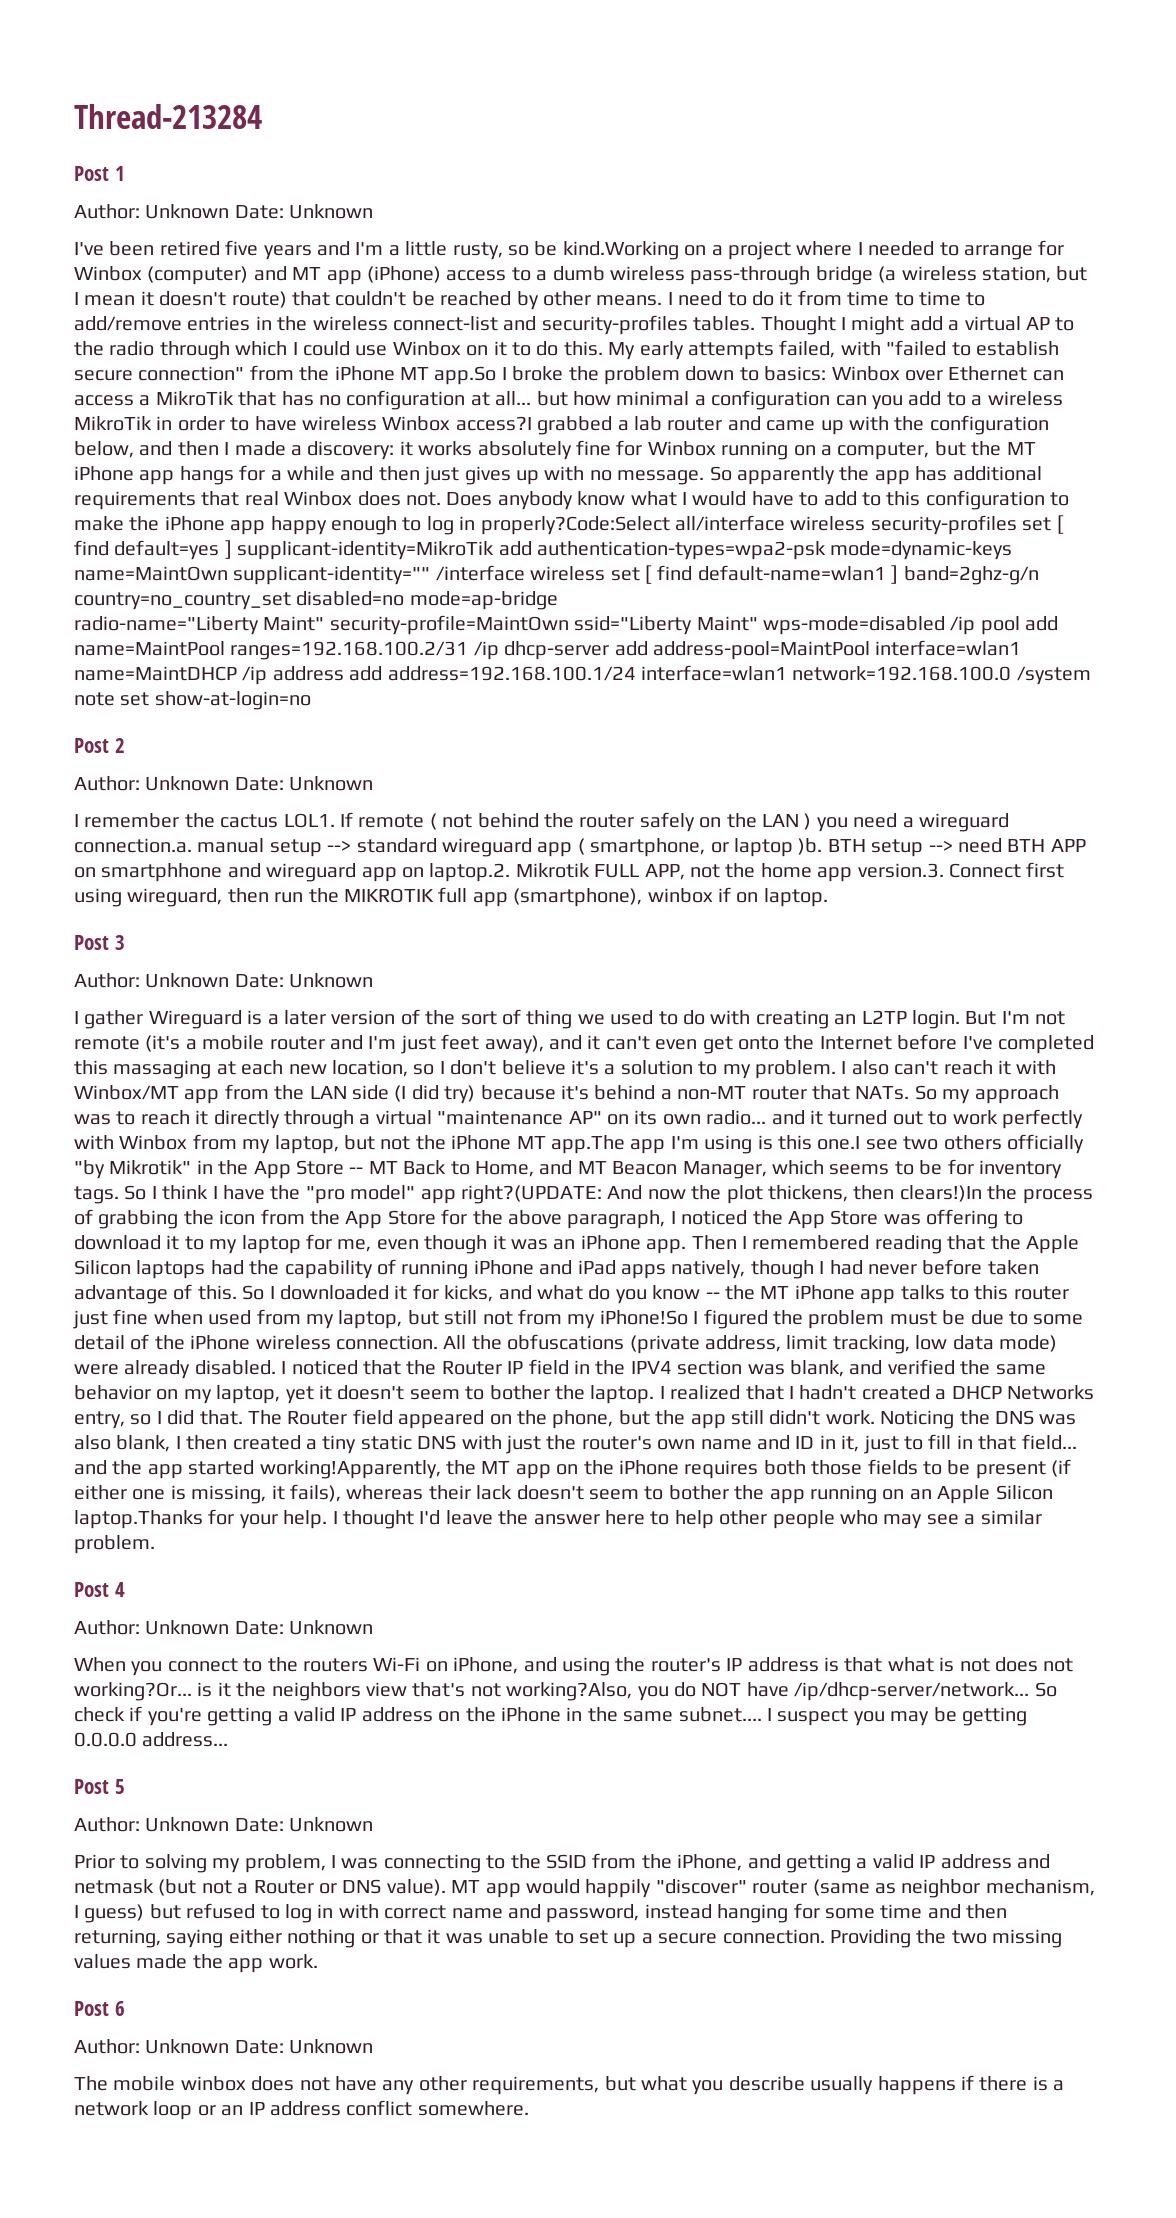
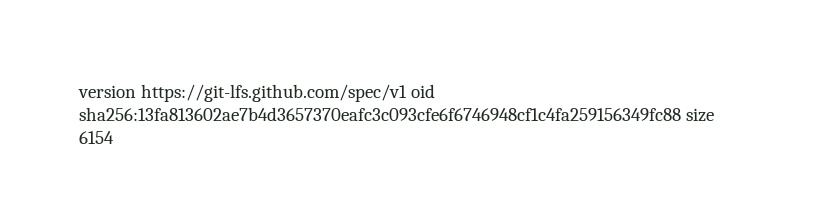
[74,104,262,129] [74,166,125,181] [74,204,374,219] [74,240,1065,260] [74,266,1088,285] [74,290,986,310] [74,315,1075,335] [74,340,1059,360] [74,365,1064,385] [74,390,1063,410] [74,415,1049,435] [74,440,1036,460] [74,465,1042,485] [74,490,1070,510] [74,515,1064,535] [74,540,1013,560] [74,565,1039,585] [74,591,558,610] [74,615,1059,635] [74,640,1022,660] [74,665,1091,685] [74,691,311,710] [74,738,125,753] [74,776,374,791] [74,812,1009,832] [74,838,1086,857] [74,862,1065,882] [74,887,828,907] [74,935,125,950] [74,973,374,988] [74,1009,1066,1029] [74,1034,1094,1054] [74,1060,1057,1079] [74,1084,1059,1104] [74,1109,1083,1129] [74,1134,1084,1154] [74,1159,1062,1179] [74,1185,1093,1204] [74,1209,1023,1229] [74,1234,1079,1254] [74,1259,1039,1279] [74,1284,1069,1304] [73,1309,1084,1329] [74,1334,1057,1354] [74,1359,1046,1379] [74,1385,1094,1404] [74,1409,1077,1429] [74,1434,1077,1454] [74,1459,1072,1479] [74,1484,1053,1504] [74,1509,1042,1529] [74,1535,155,1554] [74,1582,125,1597] [74,1620,374,1635] [74,1657,1074,1676] [74,1682,1057,1701] [74,1706,1027,1726] [74,1732,229,1747] [74,1779,125,1794] [74,1817,374,1832] [74,1853,1050,1873] [74,1879,1095,1898] [74,1903,1008,1923] [74,1929,1063,1948] [74,1954,318,1973] [74,2001,125,2016] [74,2039,374,2054] [74,2075,1065,2095] [74,2100,529,2120] Thread-213284 // Post 1 // Author: Unknown Date: Unknown // I've been retired five years and I'm a little rusty, so be kind.Working on a project where I needed to arrange for Winbox (computer) and MT app (iPhone) access to a dumb wireless pass-through bridge (a wireless station, but I mean it doesn't route) that couldn't be reached by other means. I need to do it from time to time to add/remove entries in the wireless connect-list and security-profiles tables. Thought I might add a virtual AP to the radio through which I could use Winbox on it to do this. My early attempts failed, with "failed to establish secure connection" from the iPhone MT app.So I broke the problem down to basics: Winbox over Ethernet can access a MikroTik that has no configuration at all... but how minimal a configuration can you add to a wireless MikroTik in order to have wireless Winbox access?I grabbed a lab router and came up with the configuration below, and then I made a discovery: it works absolutely fine for Winbox running on a computer, but the MT iPhone app hangs for a while and then just gives up with no message. So apparently the app has additional requirements that real Winbox does not. Does anybody know what I would have to add to this configuration to make the iPhone app happy enough to log in properly?Code:Select all/interface wireless security-profiles set [ find default=yes ] supplicant-identity=MikroTik add authentication-types=wpa2-psk mode=dynamic-keys name=MaintOwn supplicant-identity="" /interface wireless set [ find default-name=wlan1 ] band=2ghz-g/n country=no_country_set disabled=no mode=ap-bridge // radio-name="Liberty Maint" security-profile=MaintOwn ssid="Liberty Maint" wps-mode=disabled /ip pool add name=MaintPool ranges=192.168.100.2/31 /ip dhcp-server add address-pool=MaintPool interface=wlan1 name=MaintDHCP /ip address add address=192.168.100.1/24 interface=wlan1 network=192.168.100.0 /system note set show-at-login=no // Post 2 // Author: Unknown Date: Unknown // I remember the cactus LOL1. If remote ( not behind the router safely on the LAN ) you need a wireguard connection.a. manual setup --> standard wireguard app ( smartphone, or laptop )b. BTH setup --> need BTH APP on smartphhone and wireguard app on laptop.2. Mikrotik FULL APP, not the home app version.3. Connect first using wireguard, then run the MIKROTIK full app (smartphone), winbox if on laptop. // Post 3 // Author: Unknown Date: Unknown // I gather Wireguard is a later version of the sort of thing we used to do with creating an L2TP login. But I'm not remote (it's a mobile router and I'm just feet away), and it can't even get onto the Internet before I've completed this massaging at each new location, so I don't believe it's a solution to my problem. I also can't reach it with Winbox/MT app from the LAN side (I did try) because it's behind a non-MT router that NATs. So my approach was to reach it directly through a virtual "maintenance AP" on its own radio... and it turned out to work perfectly with Winbox from my laptop, but not the iPhone MT app.The app I'm using is this one.I see two others officially "by Mikrotik" in the App Store -- MT Back to Home, and MT Beacon Manager, which seems to be for inventory tags. So I think I have the "pro model" app right?(UPDATE: And now the plot thickens, then clears!)In the process of grabbing the icon from the App Store for the above paragraph, I noticed the App Store was offering to download it to my laptop for me, even though it was an iPhone app. Then I remembered reading that the Apple Silicon laptops had the capability of running iPhone and iPad apps natively, though I had never before taken advantage of this. So I downloaded it for kicks, and what do you know -- the MT iPhone app talks to this router just fine when used from my laptop, but still not from my iPhone!So I figured the problem must be due to some detail of the iPhone wireless connection. All the obfuscations (private address, limit tracking, low data mode) were already disabled. I noticed that the Router IP field in the IPV4 section was blank, and verified the same behavior on my laptop, yet it doesn't seem to bother the laptop. I realized that I hadn't created a DHCP Networks entry, so I did that. The Router field appeared on the phone, but the app still didn't work. Noticing the DNS was also blank, I then created a tiny static DNS with just the router's own name and ID in it, just to fill in that field... and the app started working!Apparently, the MT app on the iPhone requires both those fields to be present (if either one is missing, it fails), whereas their lack doesn't seem to bother the app running on an Apple Silicon laptop.Thanks for your help. I thought I'd leave the answer here to help other people who may see a similar problem. // Post 4 // Author: Unknown Date: Unknown // When you connect to the routers Wi-Fi on iPhone, and using the router's IP address is that what is not does not working?Or... is it the neighbors view that's not working?Also, you do NOT have /ip/dhcp-server/network... So check if you're getting a valid IP address on the iPhone in the same subnet.... I suspect you may be getting 0.0.0.0 address... // Post 5 // Author: Unknown Date: Unknown // Prior to solving my problem, I was connecting to the SSID from the iPhone, and getting a valid IP address and netmask (but not a Router or DNS value). MT app would happily "discover" router (same as neighbor mechanism, I guess) but refused to log in with correct name and password, instead hanging for some time and then returning, saying either nothing or that it was unable to set up a secure connection. Providing the two missing values made the app work. // Post 6 // Author: Unknown Date: Unknown // The mobile winbox does not have any other requirements, but what you describe usually happens if there is a network loop or an IP address conflict somewhere. -> [78,84,436,102] [79,107,715,122] [79,131,114,144] version https://git-lfs.github.com/spec/v1 oid sha256:13fa813602ae7b4d3657370eafc3c093cfe6f6746948cf1c4fa259156349fc88 size 6154

